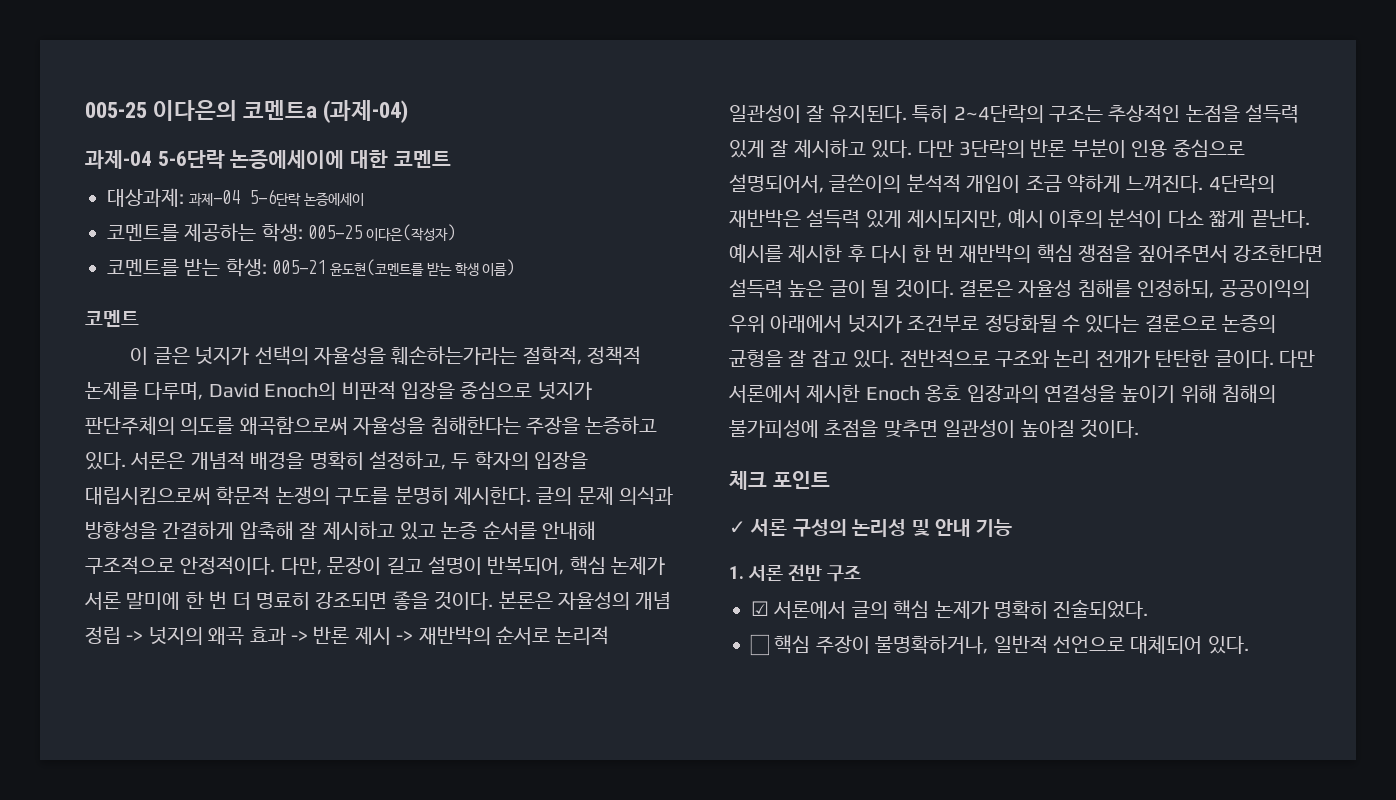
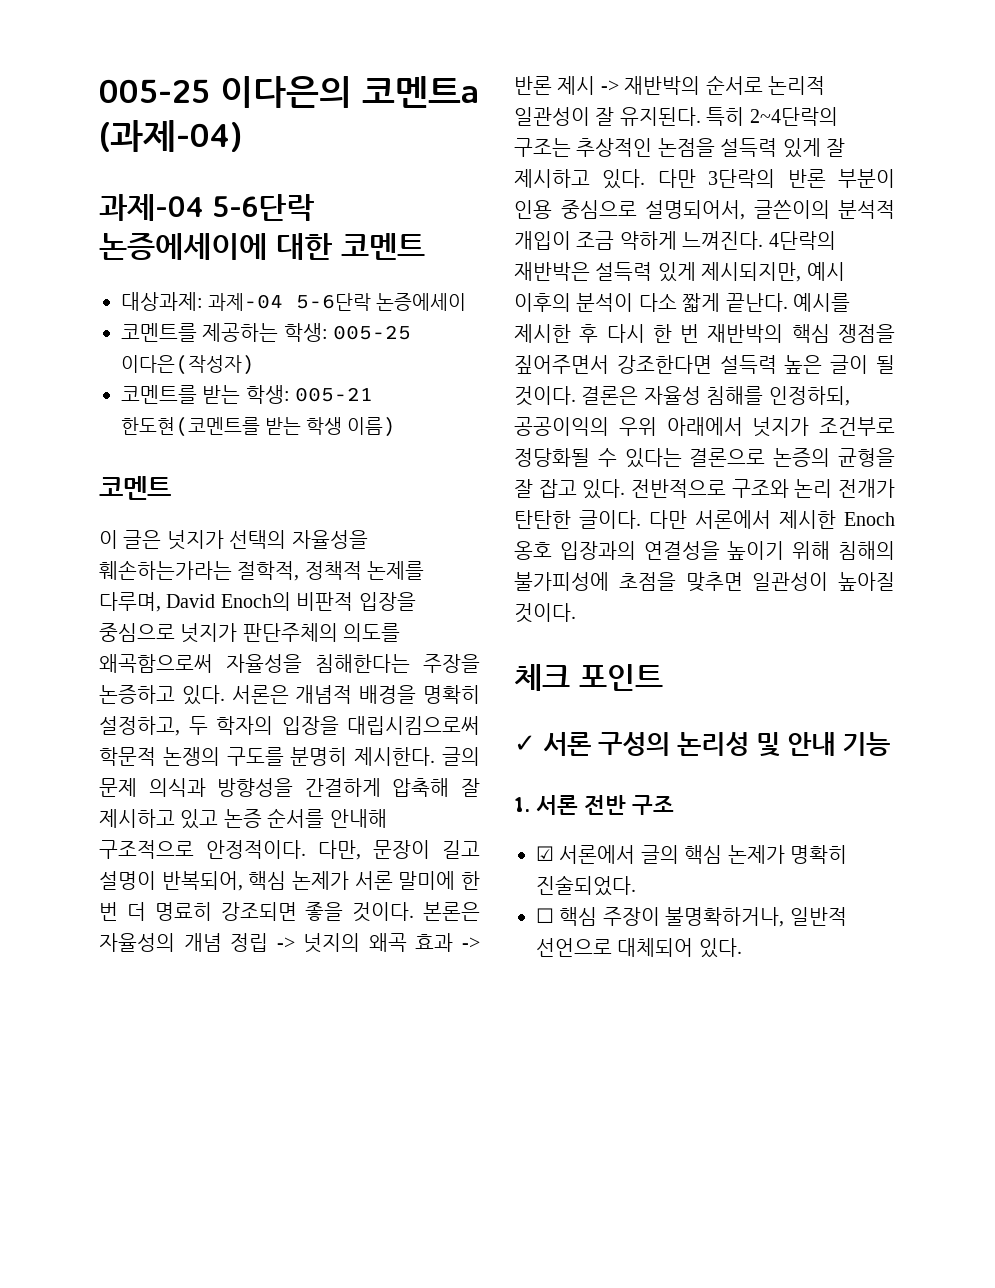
[329,259,424,276] 윤도현(코멘트를 -> [121,417,260,437] 한도현(코멘트를

